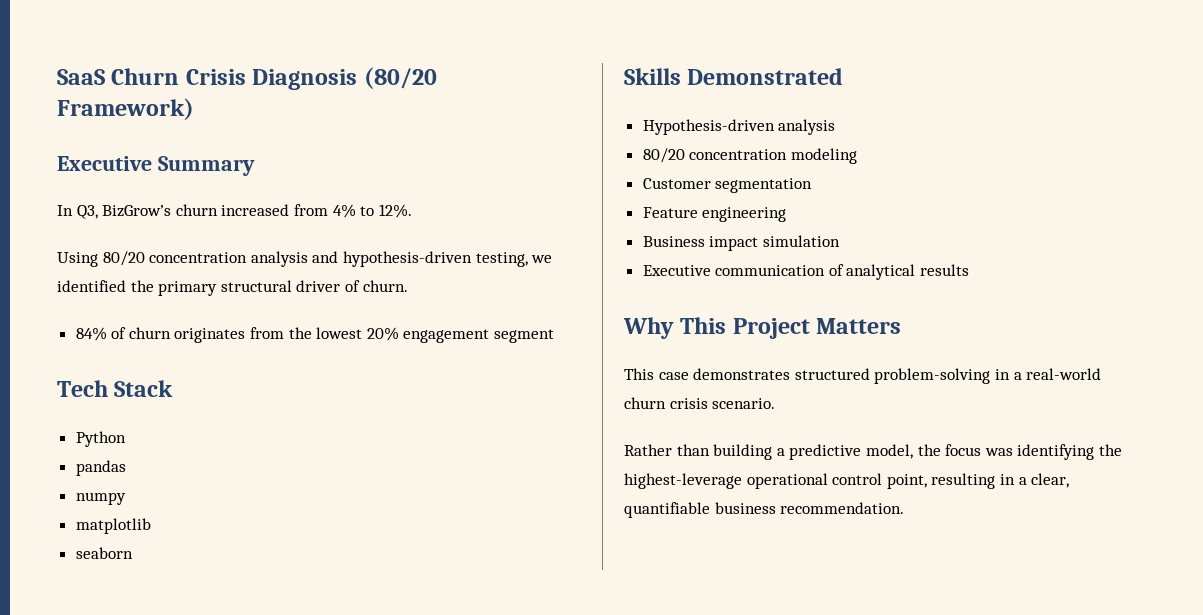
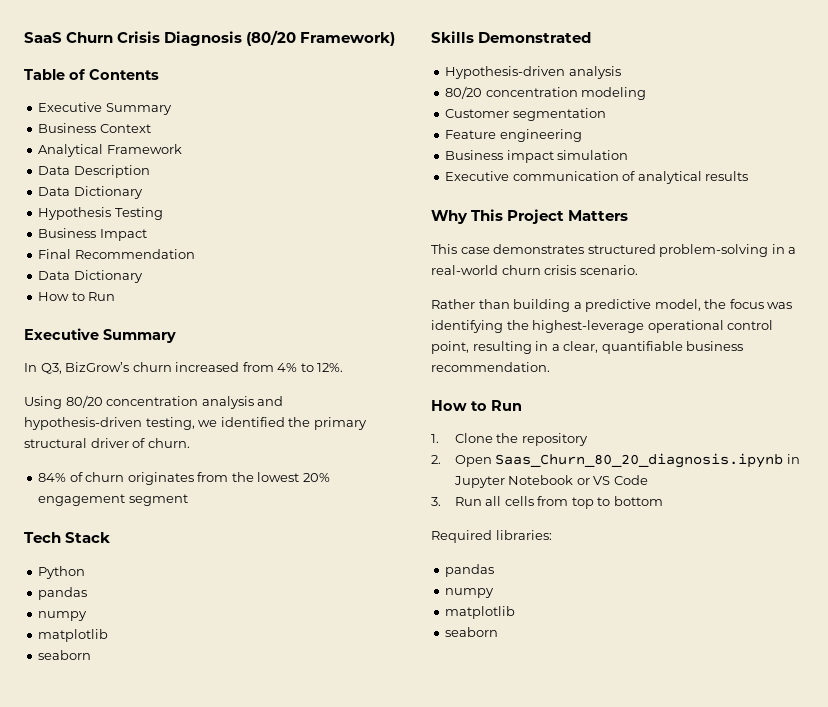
(194, 109) none -> [24,69,159,80] [38,102,172,115] [38,123,151,133] [38,144,182,157] [38,165,150,178] [38,186,143,199] [38,207,163,220] [38,228,147,241] [38,249,195,259] [38,270,143,283] [38,292,116,301] // Table of Contents // Executive Summary // Business Context // Analytical Framework // Data Description // Data Dictionary // Hypothesis Testing // Business Impact // Final Recommendation // Data Dictionary // How to Run
(905, 508) none -> [431,400,522,411] [431,433,588,446] [431,453,800,468] [453,475,648,488] [431,496,663,509] [431,530,552,543] [445,564,495,577] [445,588,495,598] [445,606,516,619] [445,627,499,637] // How to Run // 1. Clone the repository // 2. Open Saas_Churn_80_20_diagnosis.ipynb in Jupyter Notebook or VS Code // 3. Run all cells from top to bottom // Required libraries: // pandas // numpy // matplotlib // seaborn

